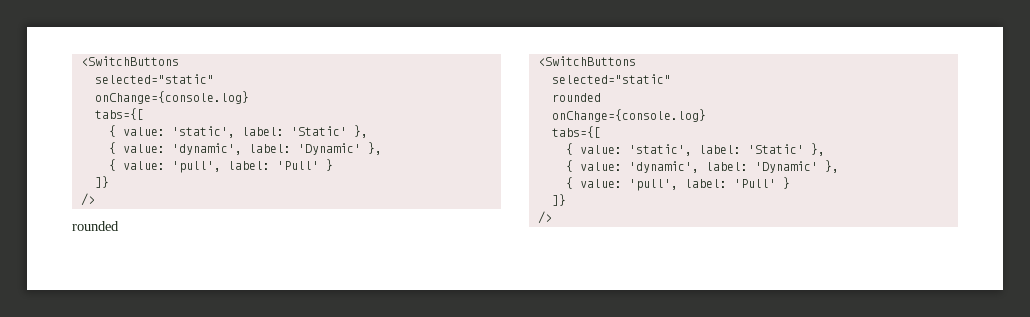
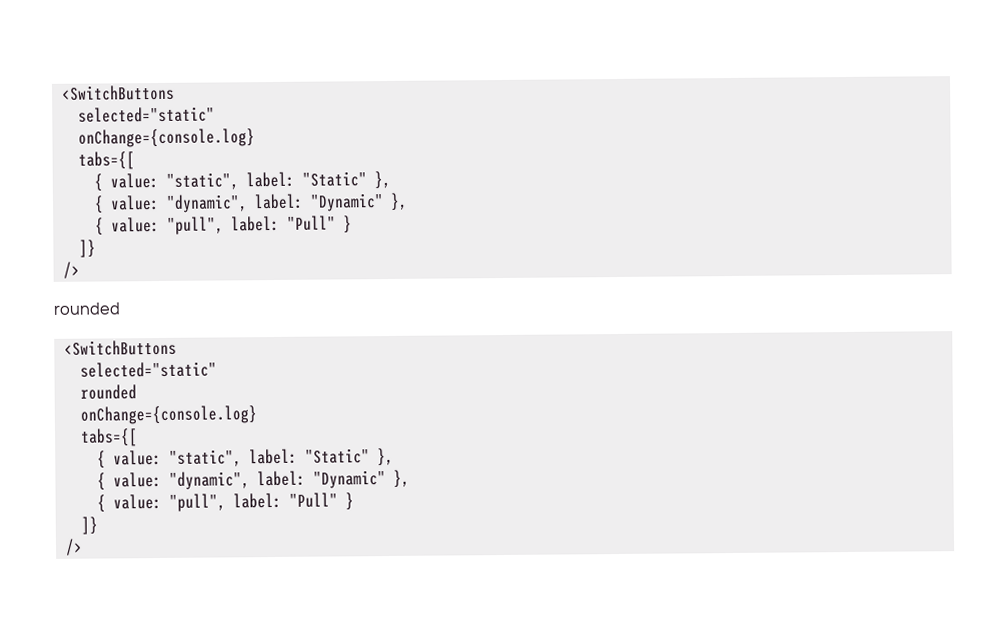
[171,125,368,138] [108,142,382,155] [108,159,319,173] 'static', label: 'Static' }, // { value: 'dynamic', label: 'Dynamic' }, // { value: 'pull', label: 'Pull' -> [165,170,391,190] [93,192,408,214] [94,215,336,236] "static", label: "Static" }, // { value: "dynamic", label: "Dynamic" }, // { value: "pull", label: "Pull"
[628,143,825,156] [565,160,839,173] [565,177,776,191] 'static', label: 'Static' }, // { value: 'dynamic', label: 'Dynamic' }, // { value: 'pull', label: 'Pull' -> [168,447,394,467] [96,469,410,491] [96,492,338,513] "static", label: "Static" }, // { value: "dynamic", label: "Dynamic" }, // { value: "pull", label: "Pull"

